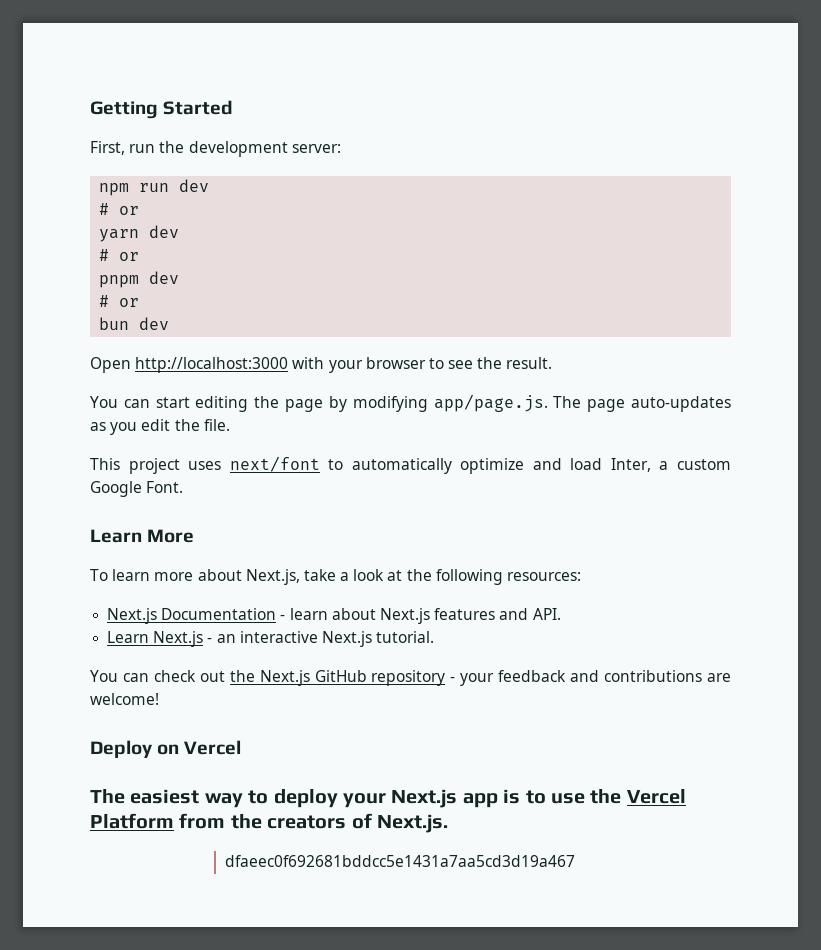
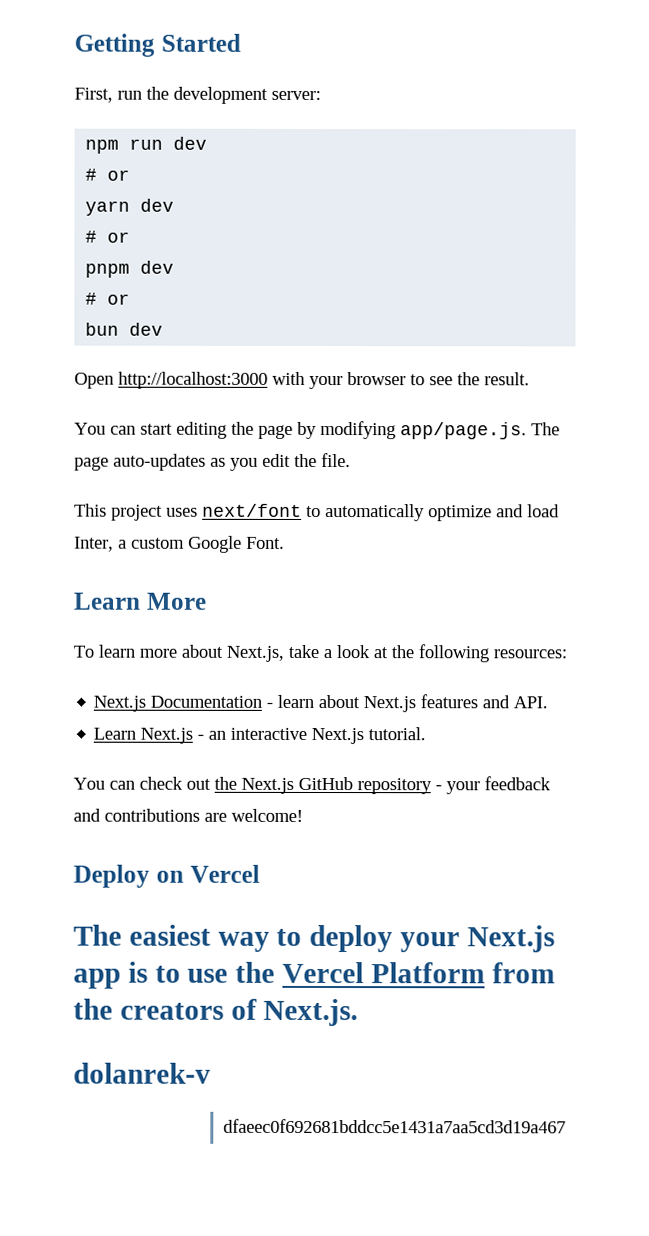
(448, 823) none -> [73,1062,211,1084] // dolanrek-v

